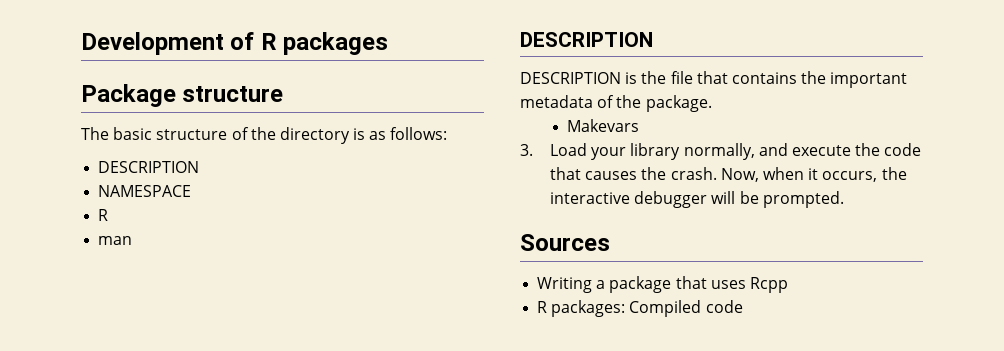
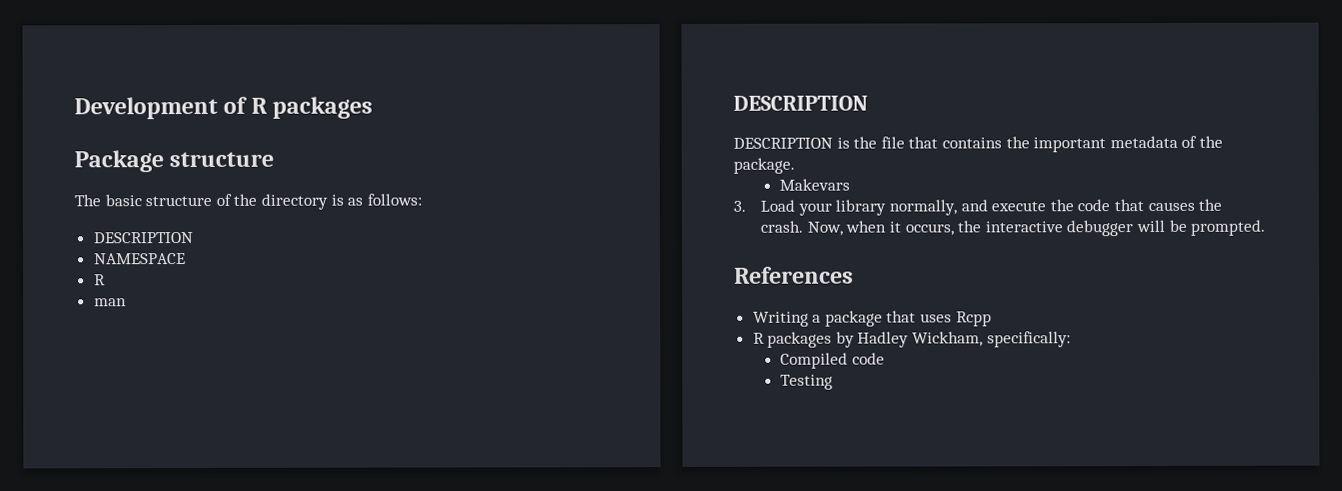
[520,234,610,251] Sources -> [734,266,854,284] References
[551,300,626,317] packages: -> [767,331,1071,348] packages by Hadley Wickham, specifically: //
(743, 306) none -> [779,374,833,390] // Testing

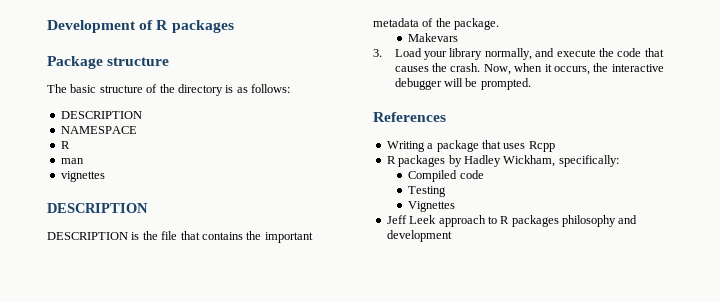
(127, 302) none -> [60,171,105,182] // vignettes
(833, 382) none -> [408,201,456,212] [386,215,638,227] [386,230,452,242] // Vignettes // Jeff Leek approach to R packages philosophy and development

